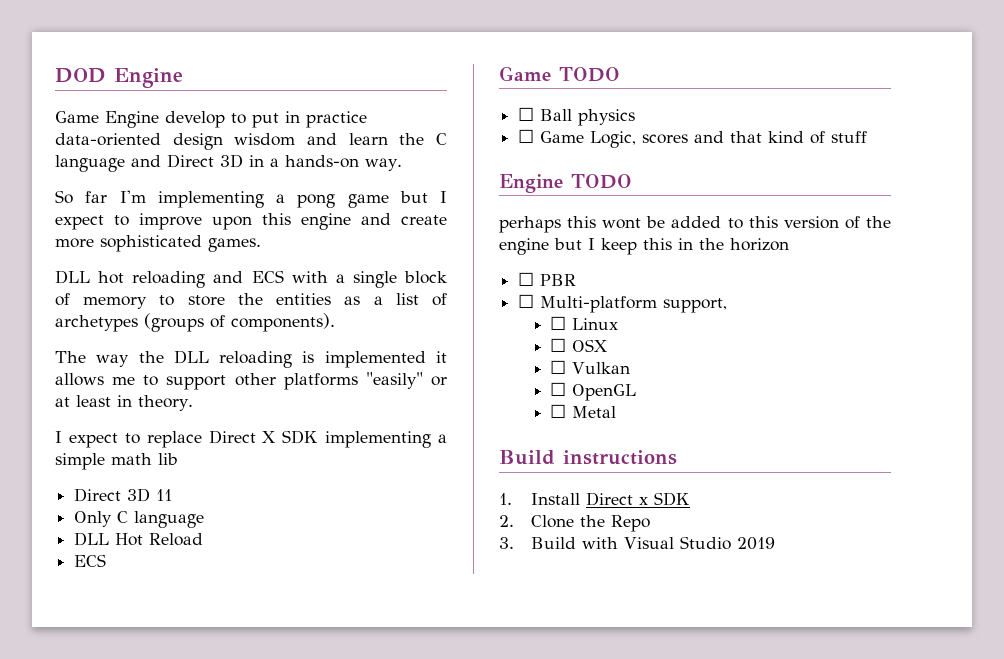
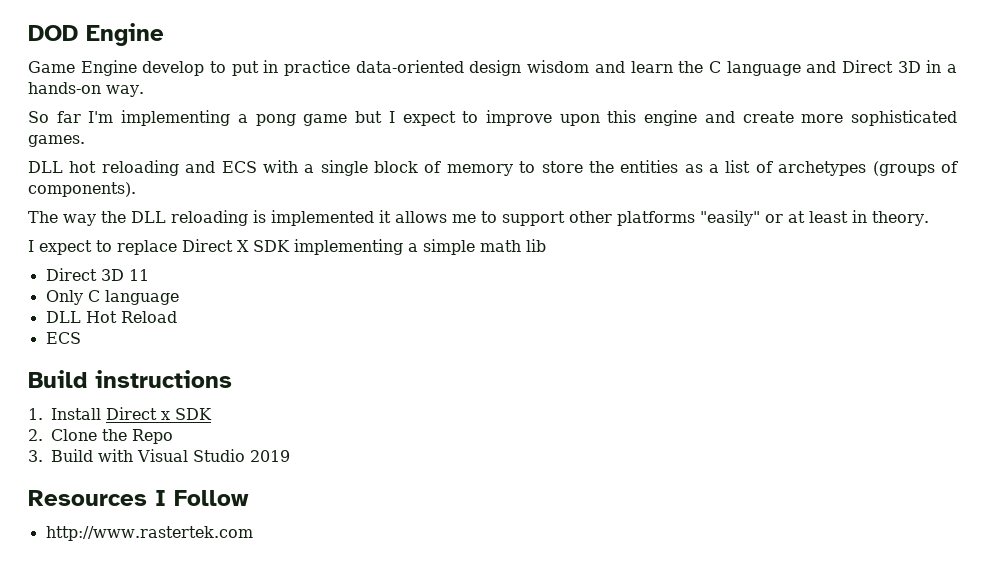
[499,66,620,82] [518,107,636,126] [518,129,868,148] [499,174,632,193] [499,216,891,233] [499,238,789,255] [518,272,577,286] [518,294,728,313] [550,316,619,330] [550,338,609,352] [550,360,631,374] [550,382,637,401] [550,404,617,418] // Game TODO // ☐ Ball physics // ☐ Game Logic, scores and that kind of stuff // Engine TODO // perhaps this wont be added to this version of the engine but I keep this in the horizon // ☐ PBR // ☐ Multi-platform support, // ☐ Linux // ☐ OSX // ☐ Vulkan // ☐ OpenGL // ☐ Metal -> (81, 338) none
(775, 543) none -> [28,490,249,506] [45,526,253,541] // Resources I Follow // http://www.rastertek.com

